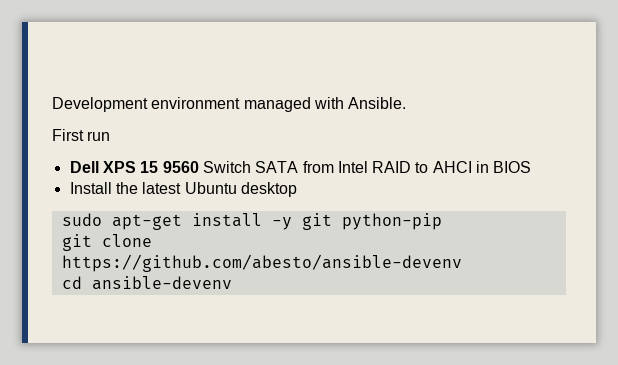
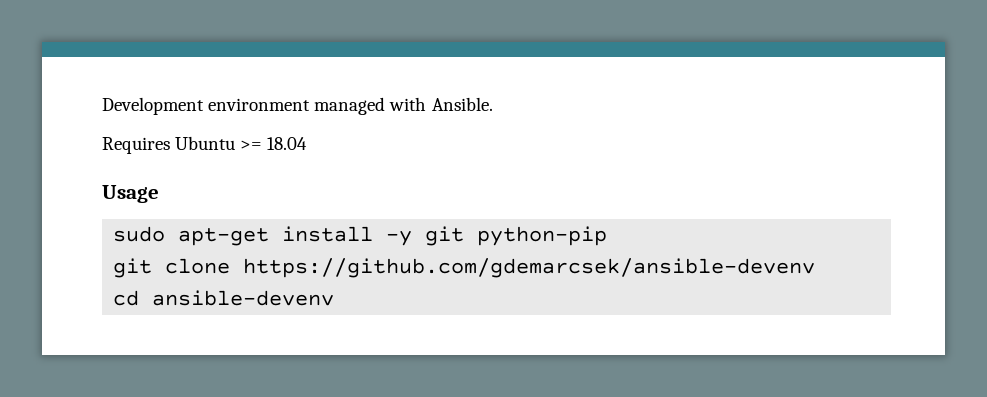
[52,129,111,141] [69,161,532,173] [69,182,297,197] First run // Dell XPS 15 9560 Switch SATA from Intel RAID to AHCI in BIOS // Install the latest Ubuntu desktop -> [102,136,308,154] [102,185,159,203] Requires Ubuntu >= 18.04 // Usage
[61,254,462,272] https://github.com/abesto/ansible-devenv -> [243,258,816,278] https://github.com/gdemarcsek/ansible-devenv

